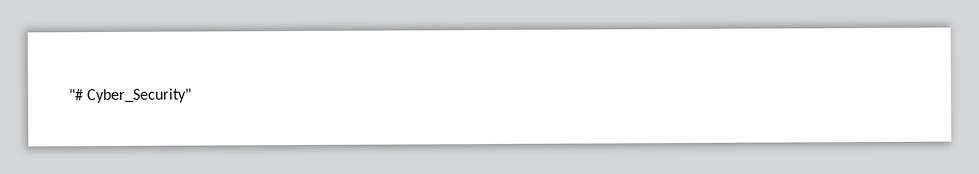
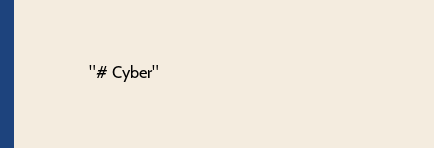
[87,88,193,104] Cyber_Security" -> [112,65,160,82] Cyber"

